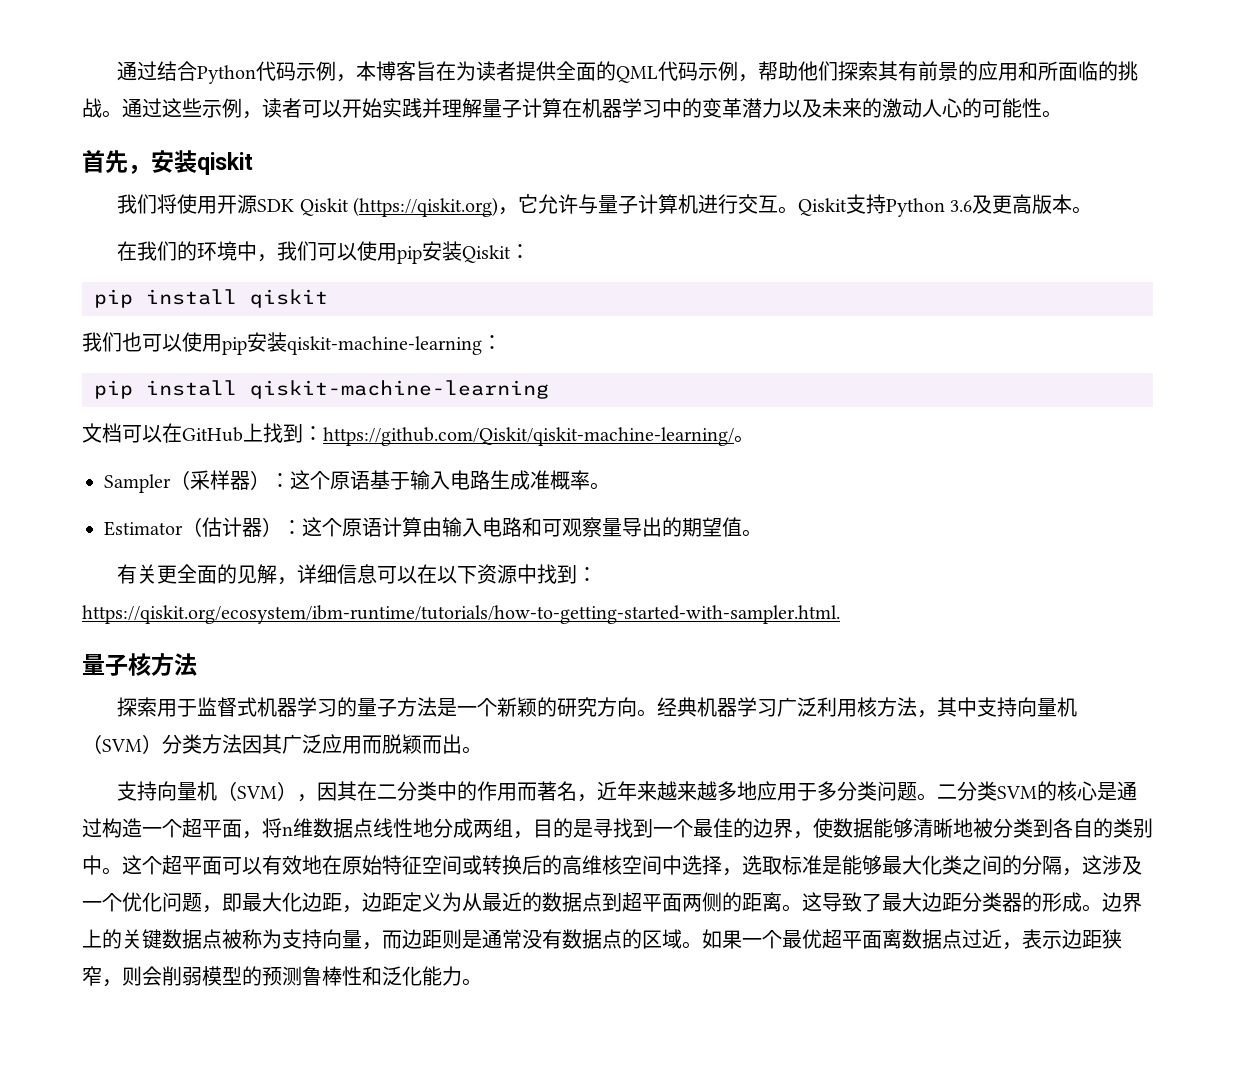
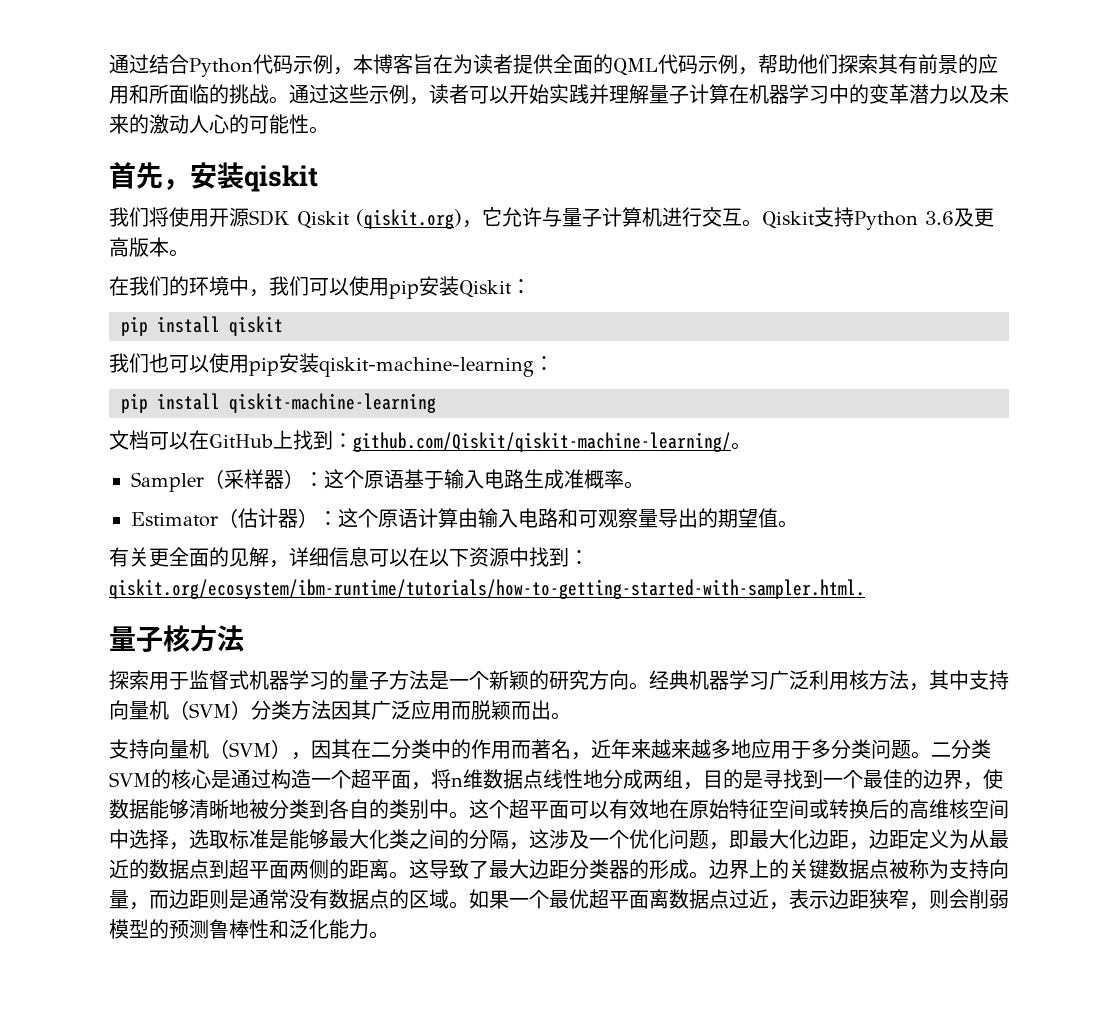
[352,197,498,217] (https://qiskit.org) -> [356,209,462,229] (qiskit.org)
[323,427,734,446] https://github.com/Qiskit/qiskit-machine-learning/ -> [353,432,731,452] github.com/Qiskit/qiskit-machine-learning/
[82,605,840,624] https://qiskit.org/ecosystem/ibm-runtime/tutorials/how-to-getting-started-with-sampler.html. -> [109,579,865,599] qiskit.org/ecosystem/ibm-runtime/tutorials/how-to-getting-started-with-sampler.html.

